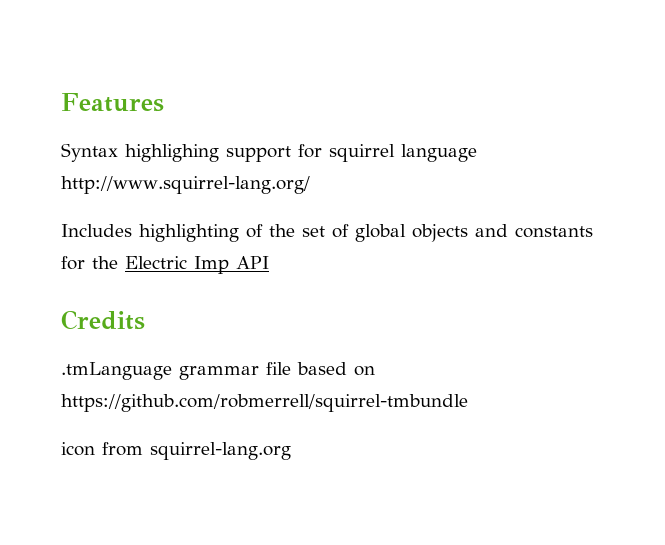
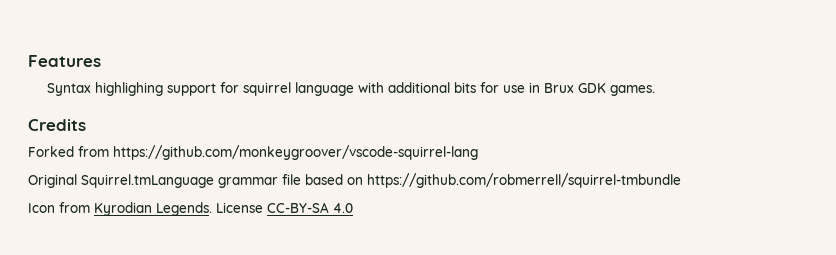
[61,176,310,194] [61,224,593,242] [61,256,269,274] [61,310,145,330] [61,362,172,380] http://www.squirrel-lang.org/ // Includes highlighting of the set of global objects and constants for the Electric Imp API // Credits // .tmLanguage -> [358,82,656,96] [28,119,86,131] [28,145,478,160] [28,174,214,188] with additional bits for use in Brux GDK games. // Credits // Forked from https://github.com/monkeygroover/vscode-squirrel-lang // Original Squirrel.tmLanguage
[61,442,291,460] icon from squirrel-lang.org -> [28,202,353,216] Icon from Kyrodian Legends. License CC-BY-SA 4.0

